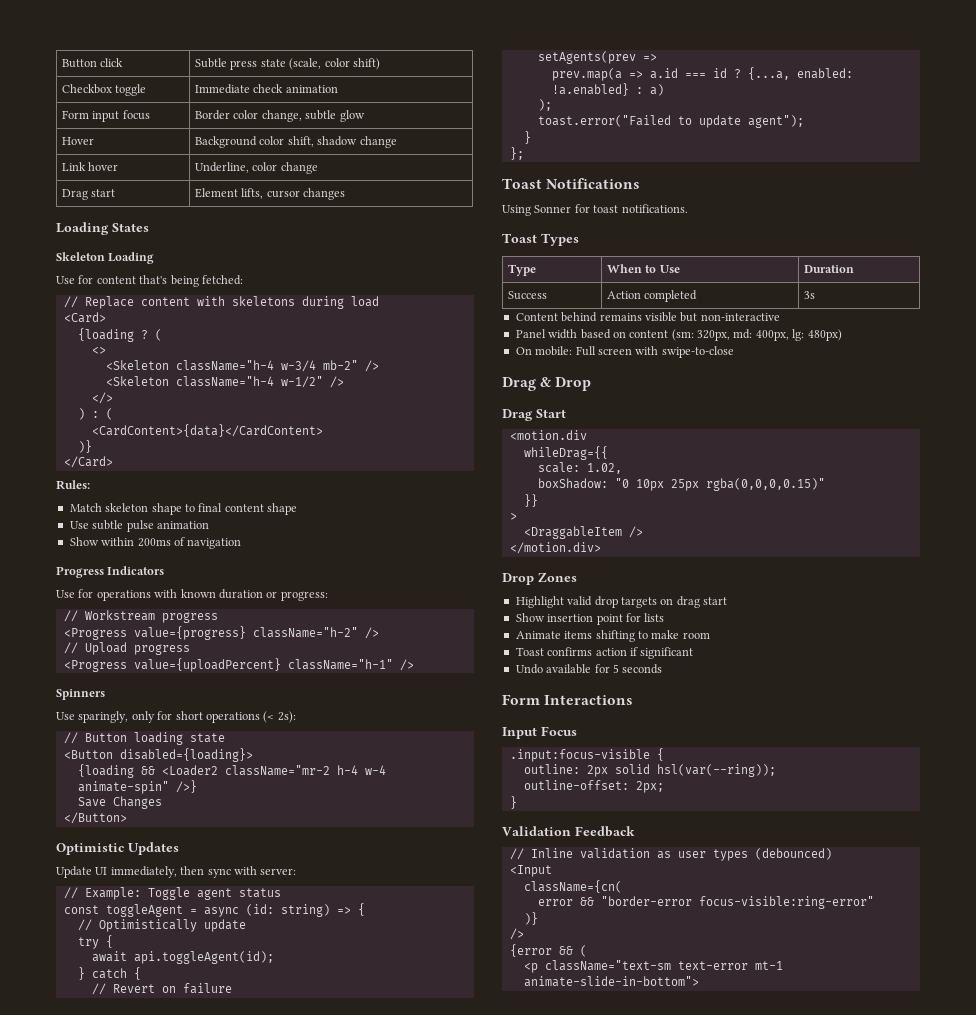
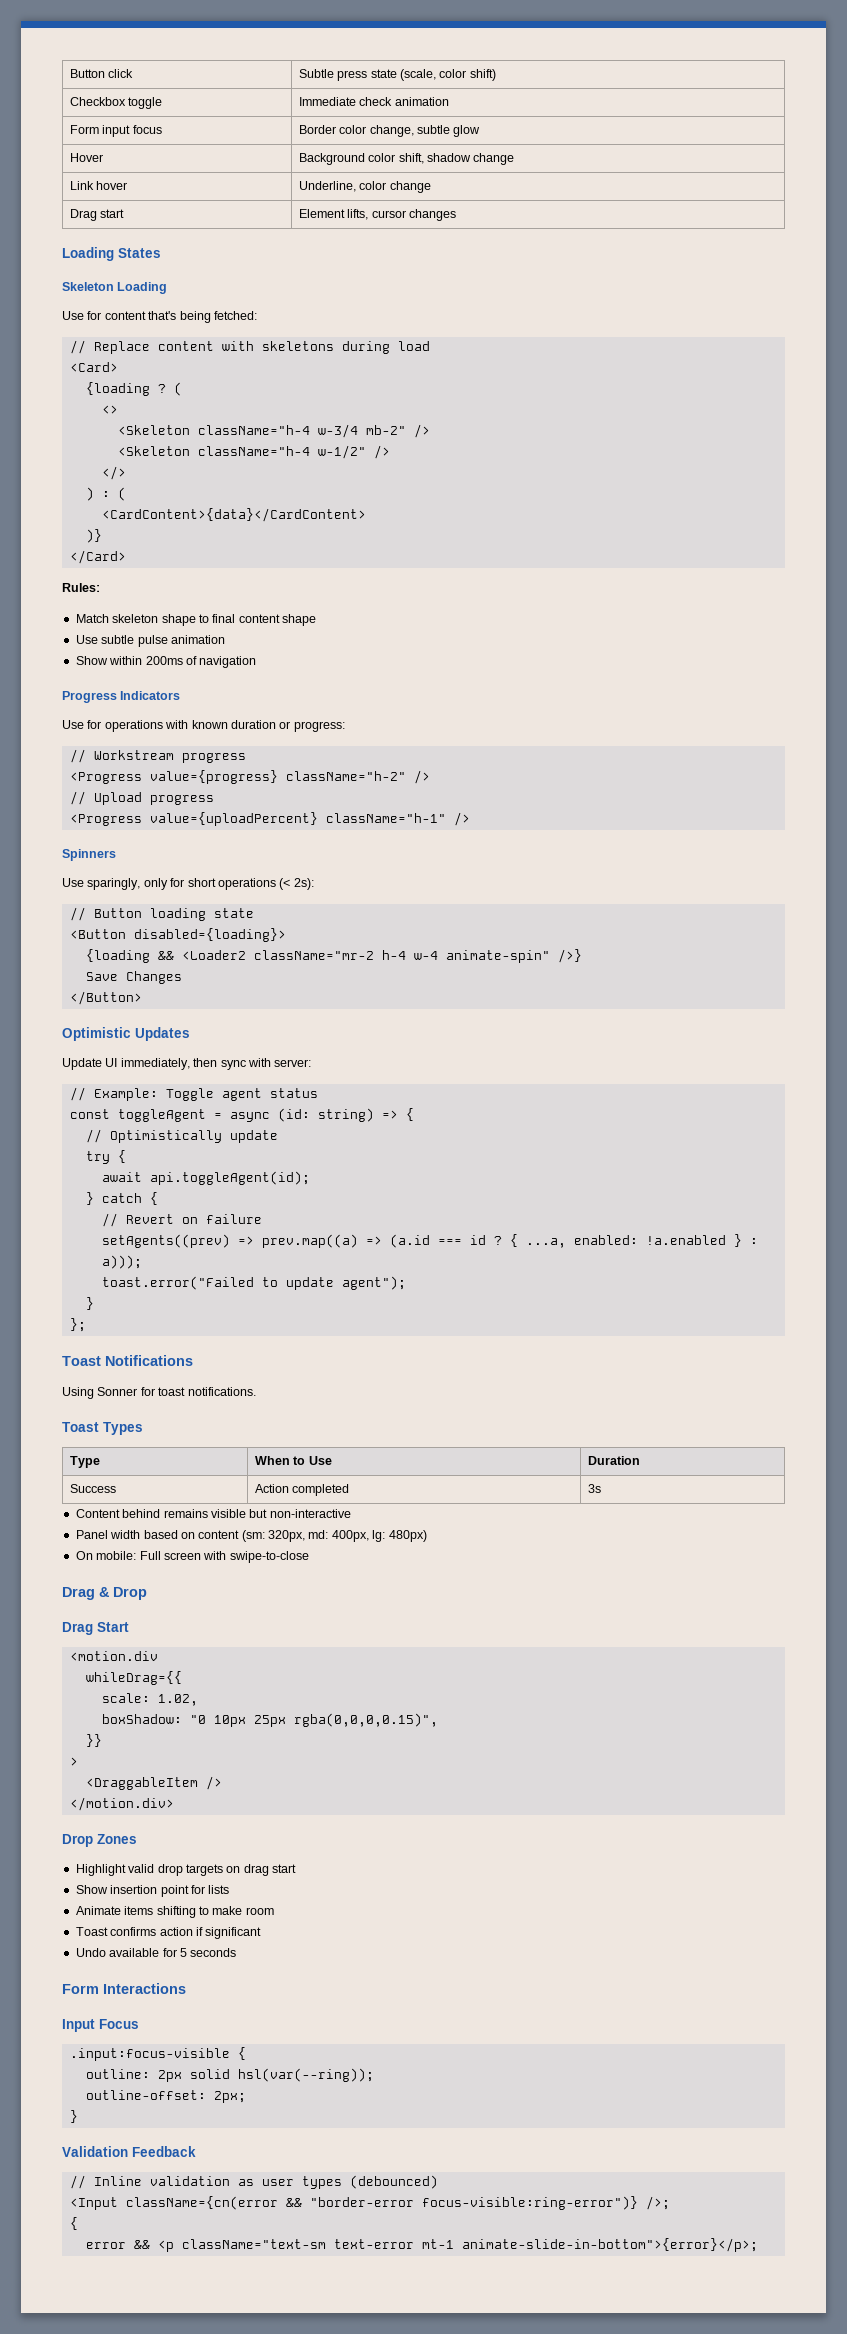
[537,51,657,64] [551,67,853,81] [551,83,664,96] [537,99,552,111] setAgents(prev => // prev.map(a => a.id === id ? {...a, enabled: !a.enabled} : a) // ); -> [101,1234,758,1248] [101,1255,142,1269] setAgents((prev) => prev.map((a) => (a.id === id ? { ...a, enabled: !a.enabled } : a)));
[705,478,825,491] rgba(0,0,0,0.15)" -> [293,1713,438,1727] rgba(0,0,0,0.15)",
[523,880,622,893] [537,896,874,909] [523,912,538,925] [509,928,524,940] [509,944,587,957] // className={cn( // error && "border-error focus-visible:ring-error" // )} // /> // {error && ( // -> [125,2196,670,2210] [69,2217,78,2230] [85,2240,150,2249] className={cn(error && "border-error focus-visible:ring-error")} />; // { // error &&
[523,976,699,987] animate-slide-in-bottom"> -> [461,2238,758,2252] animate-slide-in-bottom">{error}</p>;

